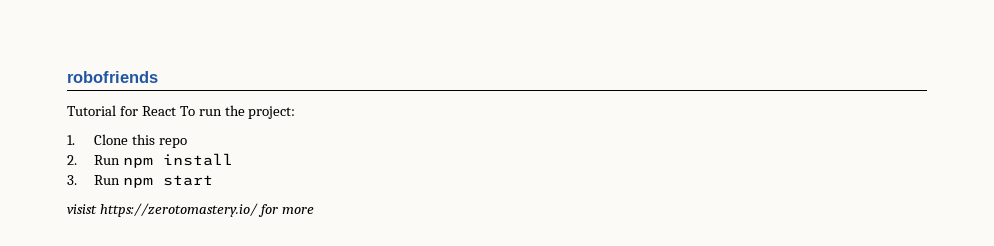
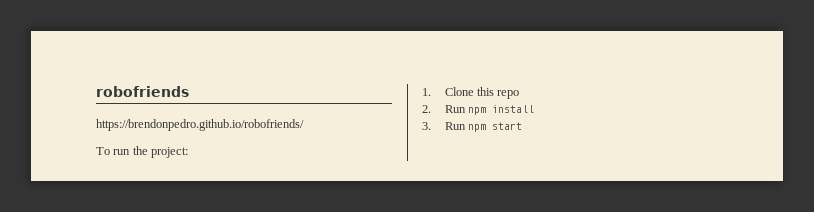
[67,105,176,116] Tutorial for React -> [96,119,304,131] https://brendonpedro.github.io/robofriends/ //
[67,203,314,217] // visist https://zerotomastery.io/ for more -> (523, 126) none

